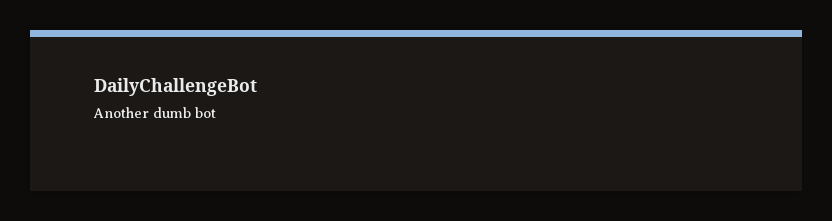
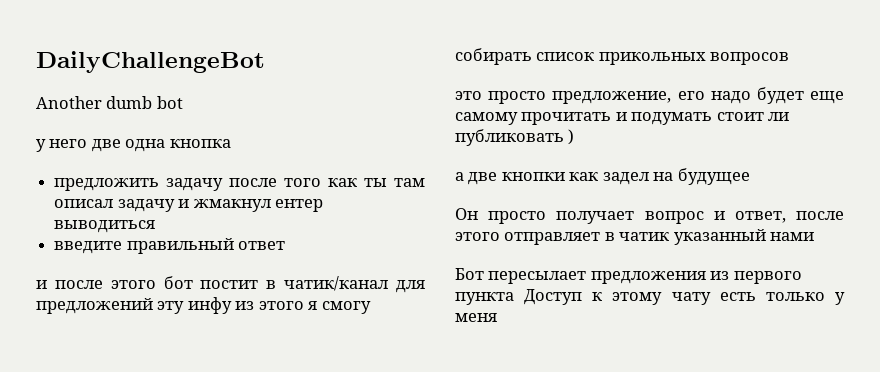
(216, 112) none -> [36,139,231,152] [54,178,426,191] [54,199,323,212] [54,220,156,233] [54,238,286,254] [36,276,425,293] [36,297,371,314] [455,48,790,65] [455,87,844,104] [455,112,790,125] [455,129,575,146] [455,168,750,185] [455,208,844,224] [455,229,815,245] [455,268,802,284] [455,289,845,305] [455,313,497,322] // у него две одна кнопка // предложить задачу после того как ты там описал задачу и жмакнул ентер выводиться // введите правильный ответ // и после этого бот постит в чатик/канал для предложений эту инфу из этого я смогу собирать список прикольных вопросов // это просто предложение, его надо будет еще самому прочитать и подумать стоит ли публиковать ) // а две кнопки как задел на будущее // Он просто получает вопрос и ответ, после этого отправляет в чатик указанный нами // Бот пересылает предложения из первого пункта Доступ к этому чату есть только у меня

